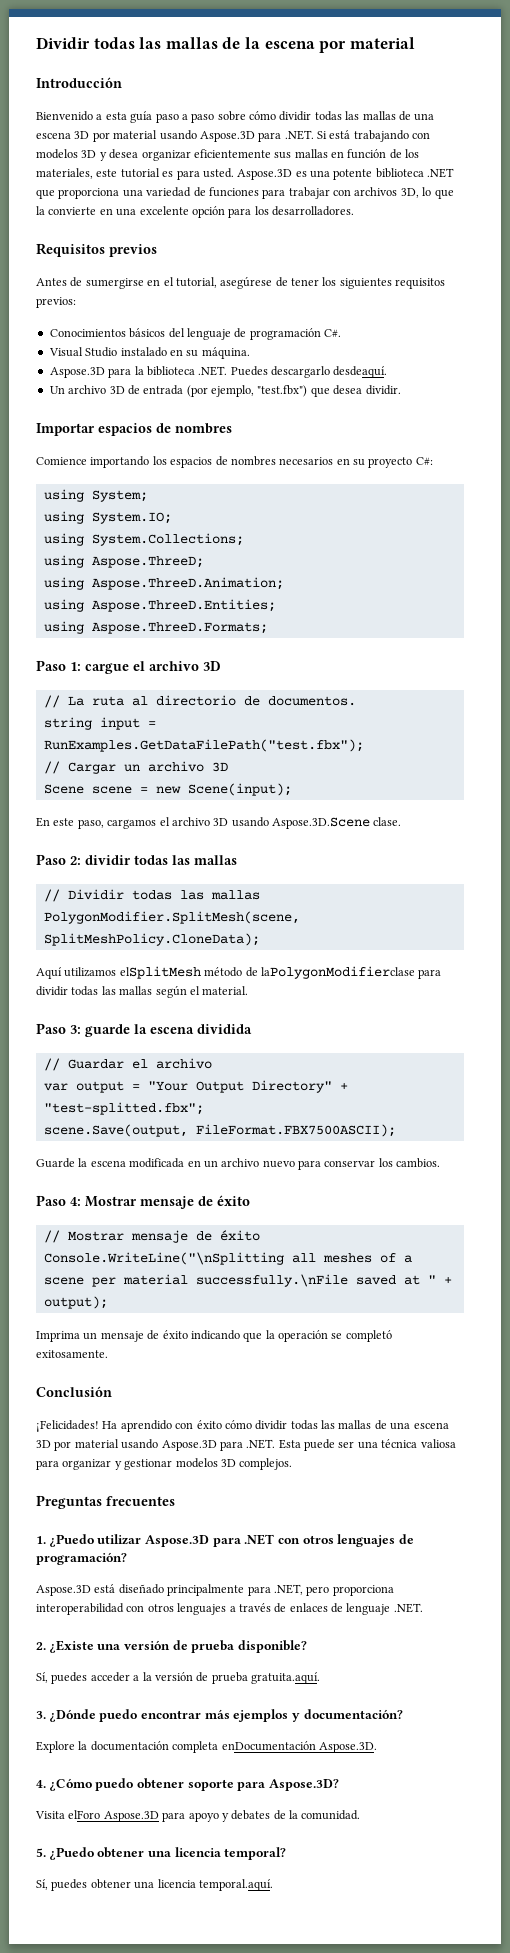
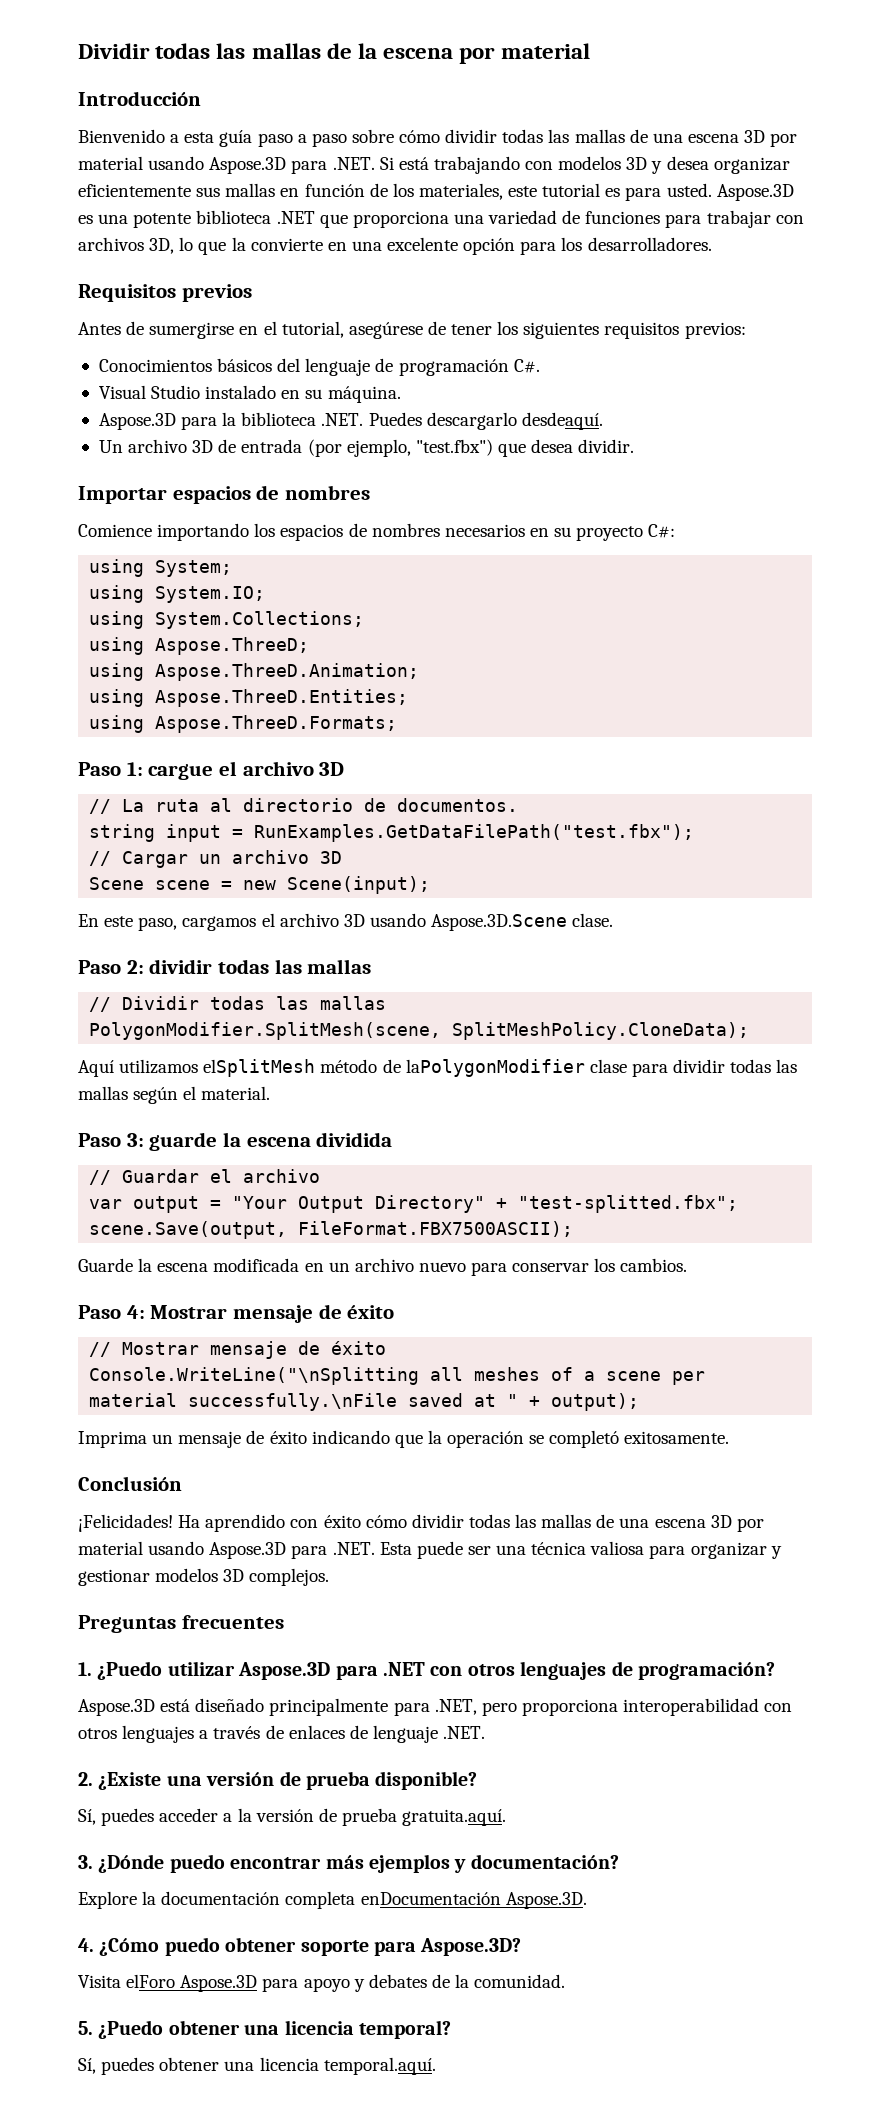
[260,966,415,979] laPolygonModifierclase -> [405,1059,627,1077] laPolygonModifier clase

